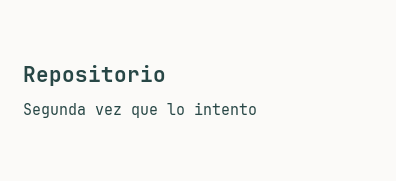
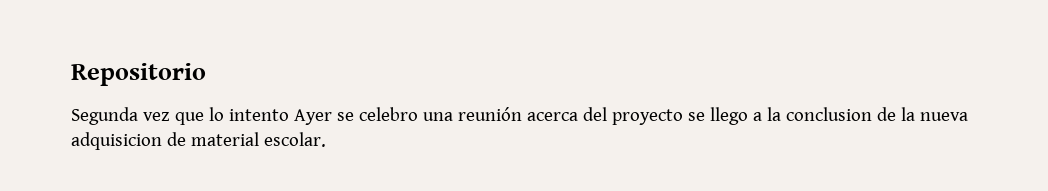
(257, 108) none -> [293,107,968,125] [71,132,326,150] Ayer se celebro una reunión acerca del proyecto se llego a la conclusion de la nueva adquisicion de material escolar.

